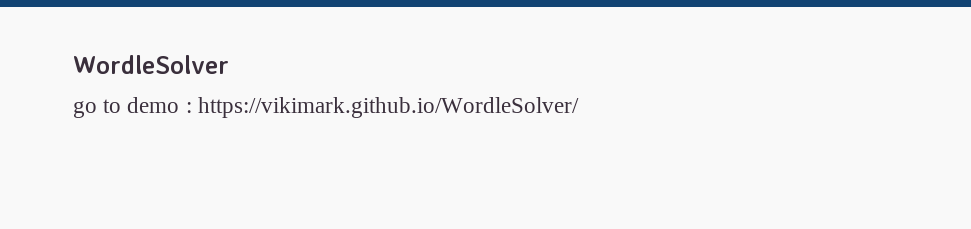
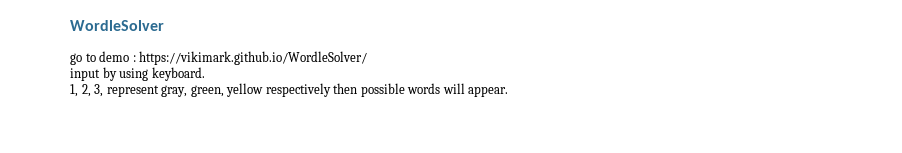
(579, 107) none -> [70,67,205,81] [70,83,509,97] // input by using keyboard. // 1, 2, 3, represent gray, green, yellow respectively then possible words will appear.

